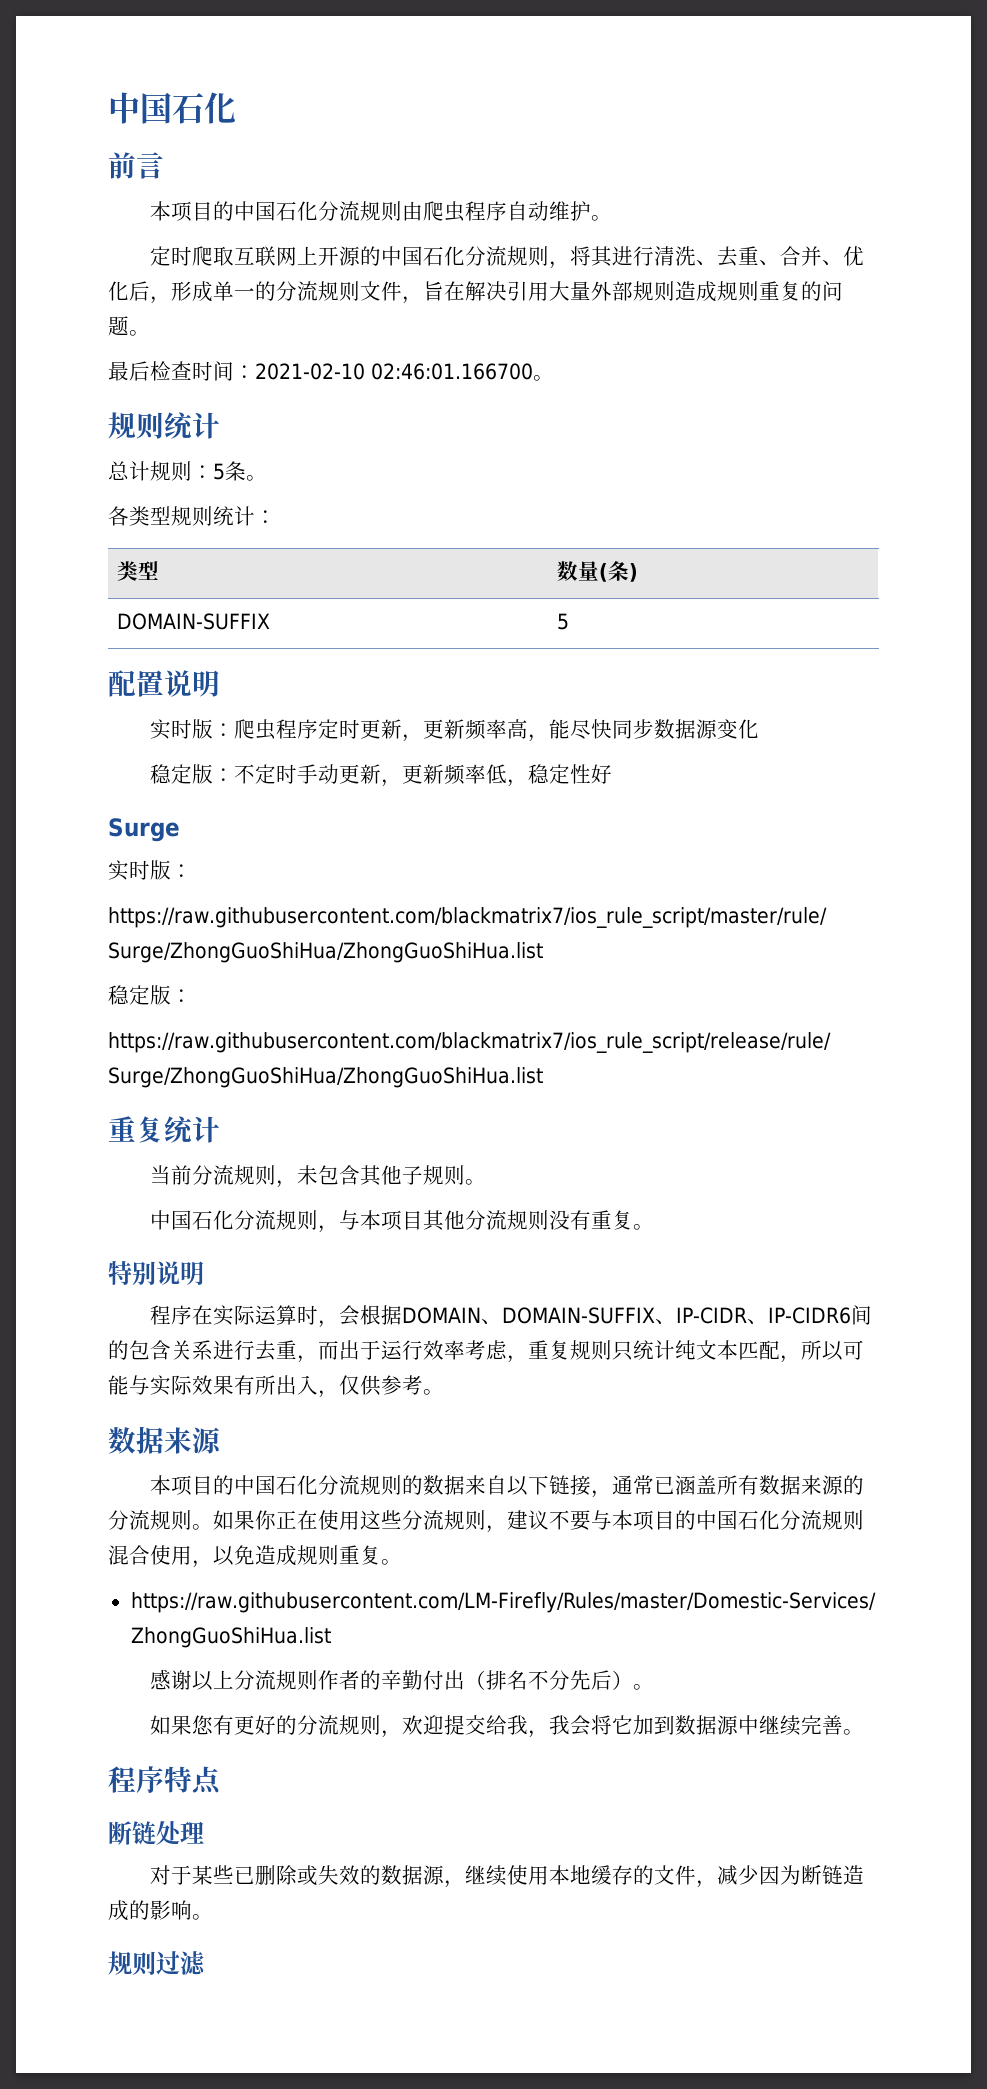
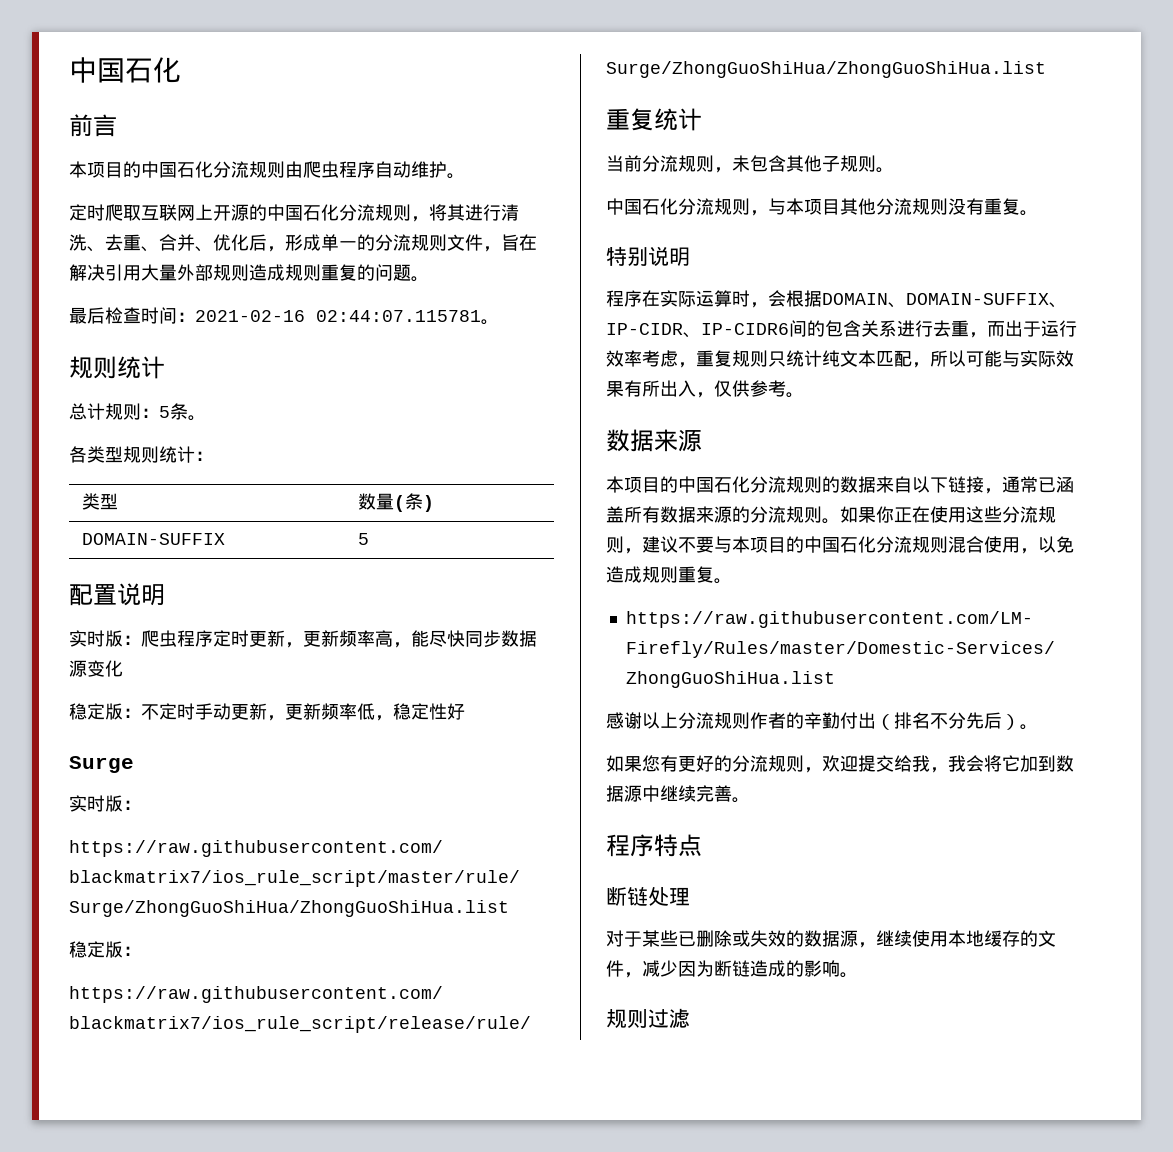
[255,363,533,380] 2021-02-10 02:46:01.166700 -> [195,310,481,322] 2021-02-16 02:44:07.115781

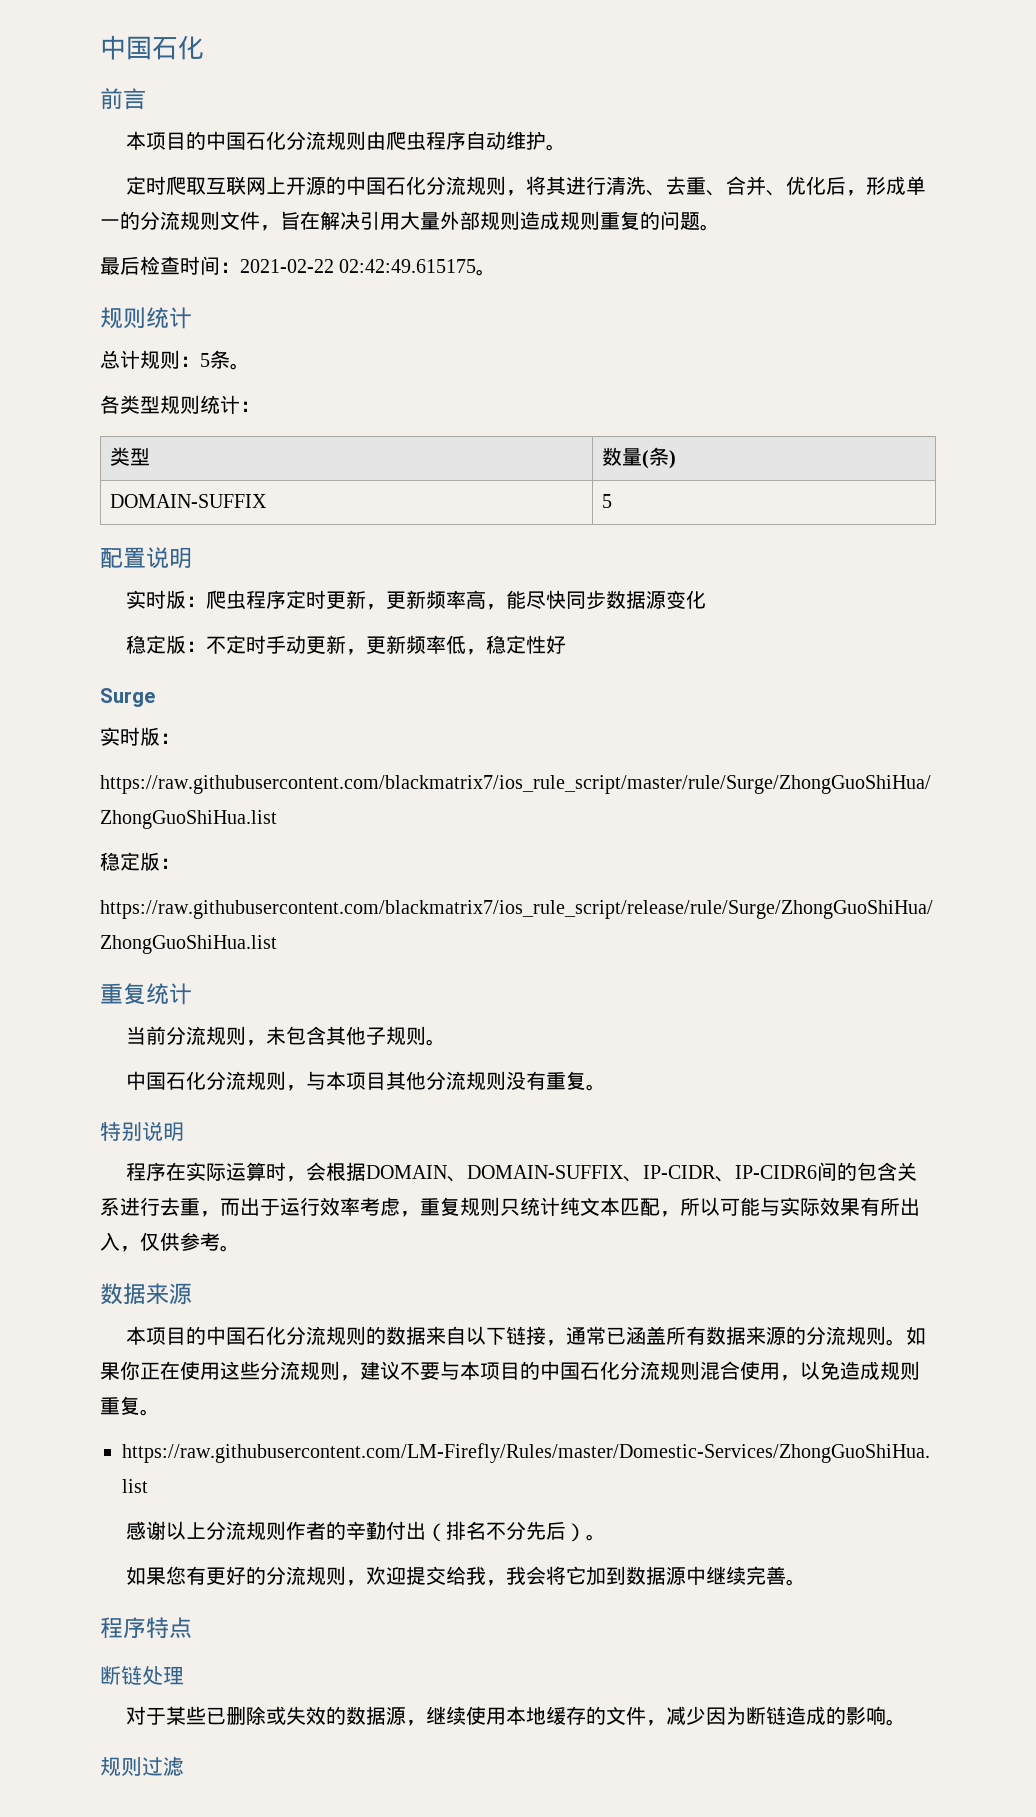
[195,310,481,322] 2021-02-16 02:44:07.115781 -> [240,259,477,273] 2021-02-22 02:42:49.615175

